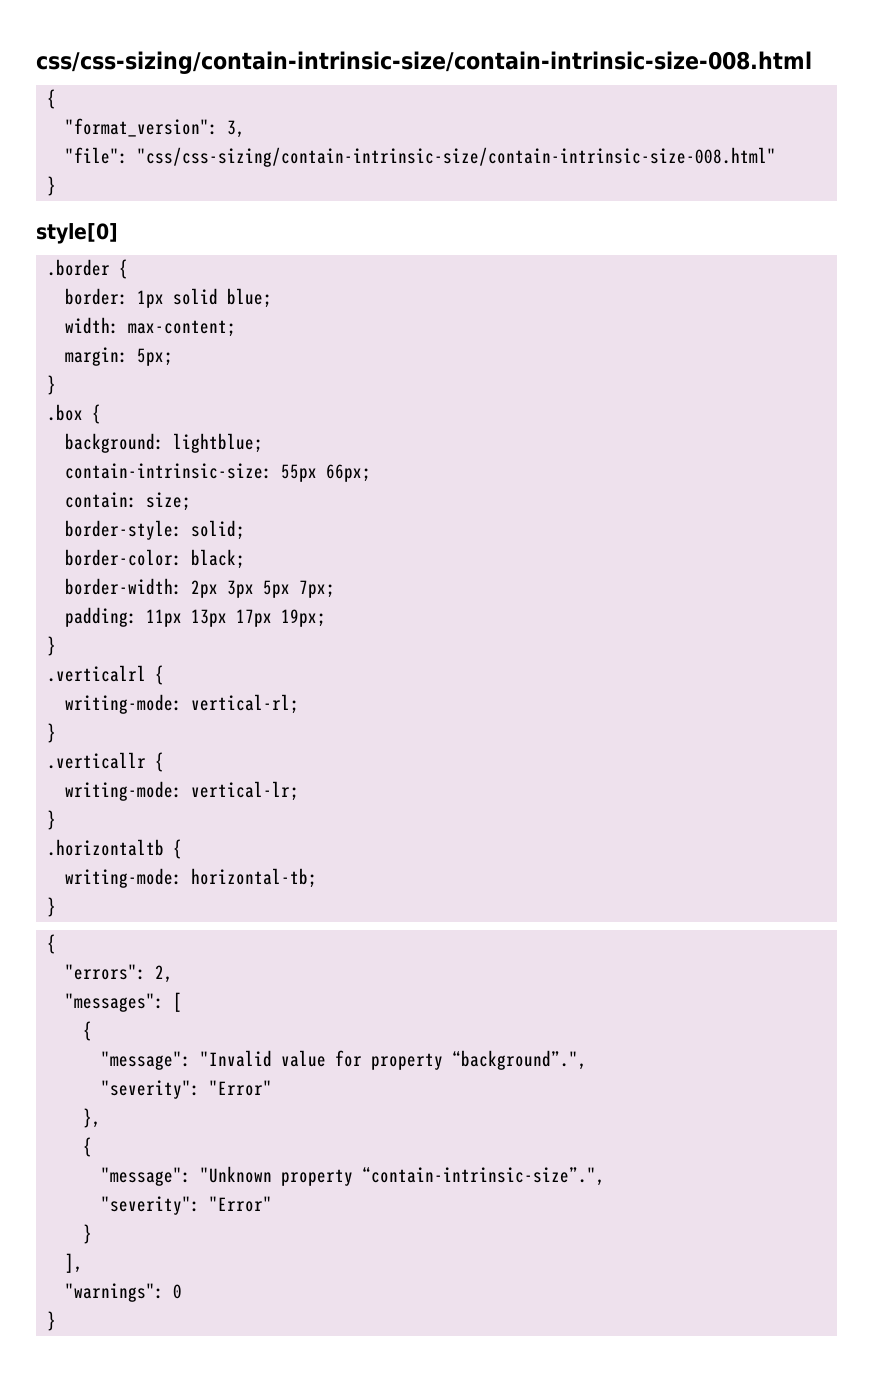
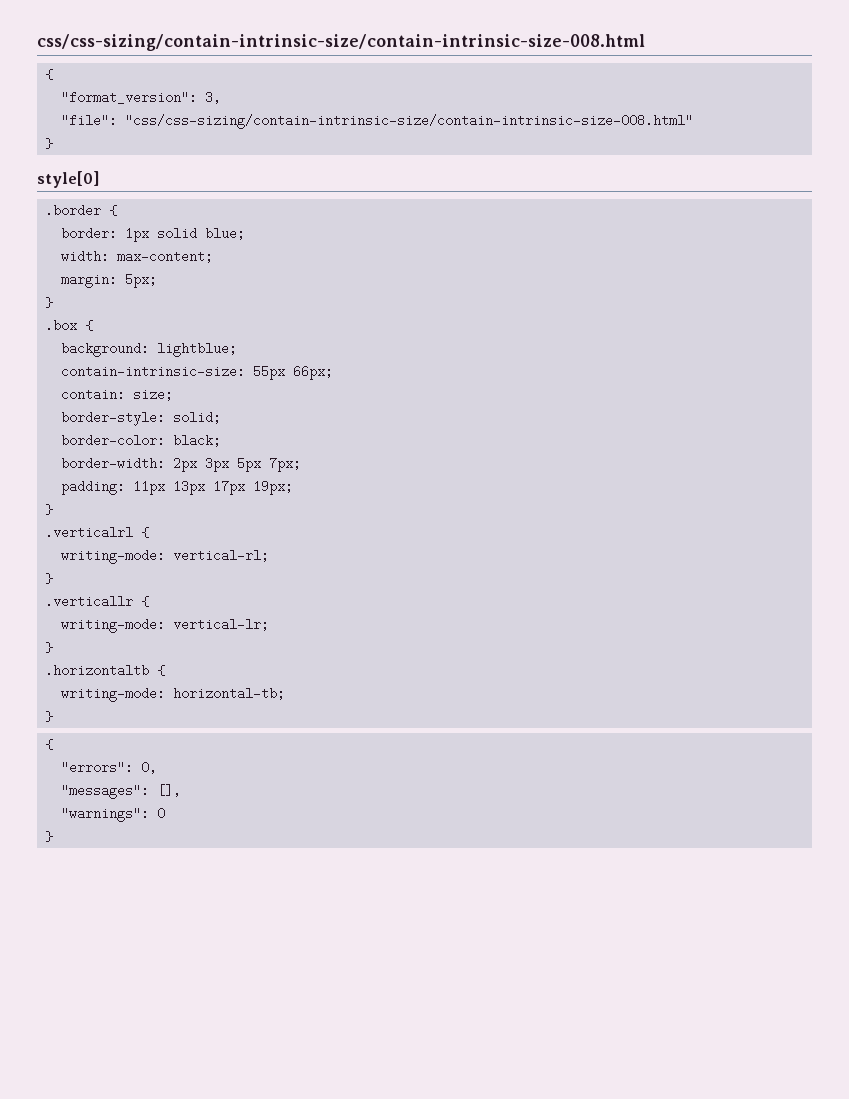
[154,965,173,983] 2, -> [141,761,158,774] 0,
[172,992,182,1012] [82,1021,92,1041] [100,1050,587,1070] [100,1080,272,1099] [82,1108,101,1128] [82,1137,92,1157] [100,1166,605,1186] [100,1196,272,1215] [82,1224,92,1244] [64,1253,83,1273] [ // { // "message": "Invalid value for property “background”.", // "severity": "Error" // }, // { // "message": "Unknown property “contain-intrinsic-size”.", // "severity": "Error" // } // ], -> [157,784,182,797] [],

